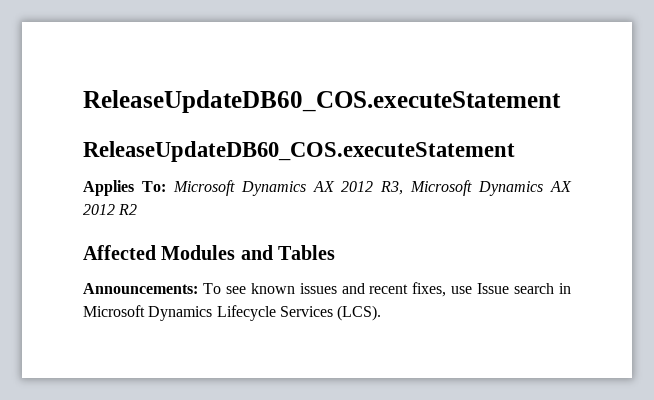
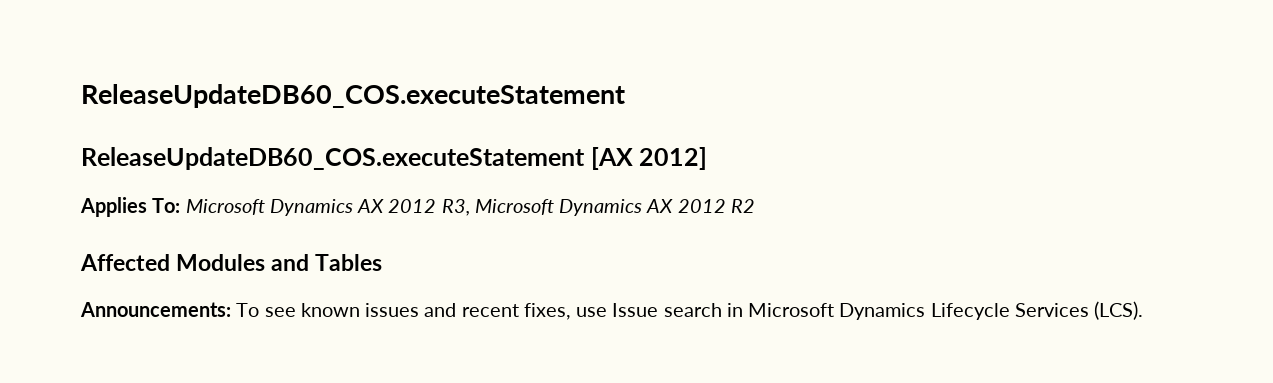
(515, 151) none -> [590,147,708,170] [AX 2012]

